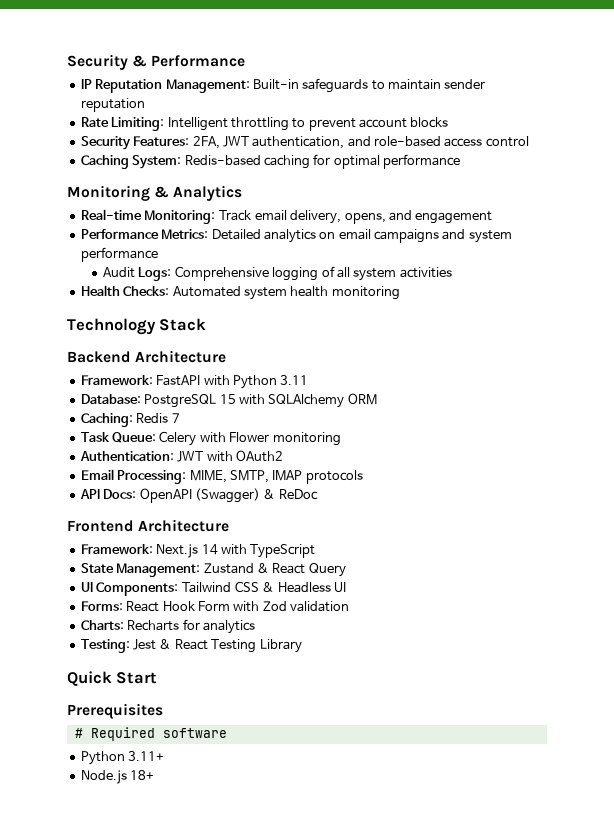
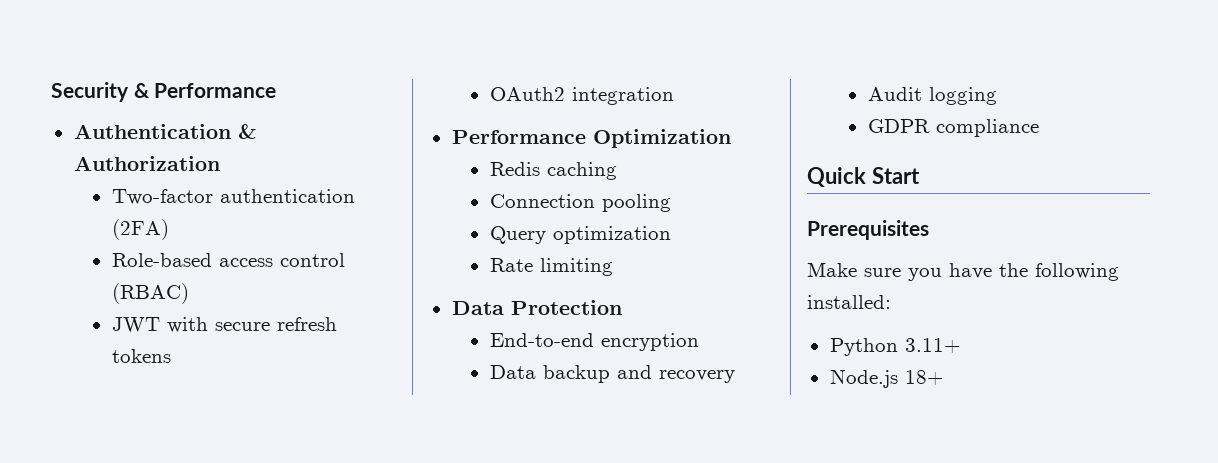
[80,78,486,93] [80,98,145,112] [80,117,449,131] [80,136,529,150] [80,154,460,169] [67,185,243,201] [80,209,493,224] [80,229,512,243] [80,247,158,262] IP Reputation Management: Built-in safeguards to maintain sender reputation // Rate Limiting: Intelligent throttling to prevent account blocks // Security Features: 2FA, JWT authentication, and role-based access control // Caching System: Redis-based caching for optimal performance // Monitoring & Analytics // Real-time Monitoring: Track email delivery, opens, and engagement // Performance Metrics: Detailed analytics on email campaigns and system performance -> [73,124,257,139] [73,156,220,171] [111,189,355,205] [111,219,169,240] [111,253,345,267] [111,283,189,304] [111,317,337,333] [111,349,171,363] [489,87,674,105] [451,129,731,148] [489,162,617,180] [489,194,671,212] [489,226,671,244] [489,258,613,276] [451,300,622,315] [489,333,699,351] [489,365,735,383] Authentication & Authorization // Two-factor authentication (2FA) // Role-based access control (RBAC) // JWT with secure refresh tokens // OAuth2 integration // Performance Optimization // Redis caching // Connection pooling // Query optimization // Rate limiting // Data Protection // End-to-end encryption // Data backup and recovery
[138,266,269,281] Logs: Comprehensive -> (922, 94) none
[321,266,452,281] [80,285,400,300] [67,318,207,335] [67,350,227,363] [80,375,309,389] [80,393,377,408] [80,413,180,427] [80,431,341,446] [79,450,283,462] [80,469,363,484] [79,488,318,503] [67,519,230,532] [80,544,316,558] [80,563,346,577] [80,581,346,596] [80,601,349,612] [80,619,255,634] [80,639,302,653] [67,671,158,686] [67,703,163,719] [74,727,227,741] of all system activities // Health Checks: Automated system health monitoring // Technology Stack // Backend Architecture // Framework: FastAPI with Python 3.11 // Database: PostgreSQL 15 with SQLAlchemy ORM // Caching: Redis 7 // Task Queue: Celery with Flower monitoring // Authentication: JWT with OAuth2 // Email Processing: MIME, SMTP, IMAP protocols // API Docs: OpenAPI (Swagger) & ReDoc // Frontend Architecture // Framework: Next.js 14 with TypeScript // State Management: Zustand & React Query // UI Components: Tailwind CSS & Headless UI // Forms: React Hook Form with Zod validation // Charts: Recharts for analytics // Testing: Jest & React Testing Library // Quick Start // Prerequisites // # Required software -> [867,119,1039,137] [807,167,920,187] [807,220,929,240] [807,262,1119,281] [807,295,891,309] // GDPR compliance // Quick Start // Prerequisites // Make sure you have the following installed:

